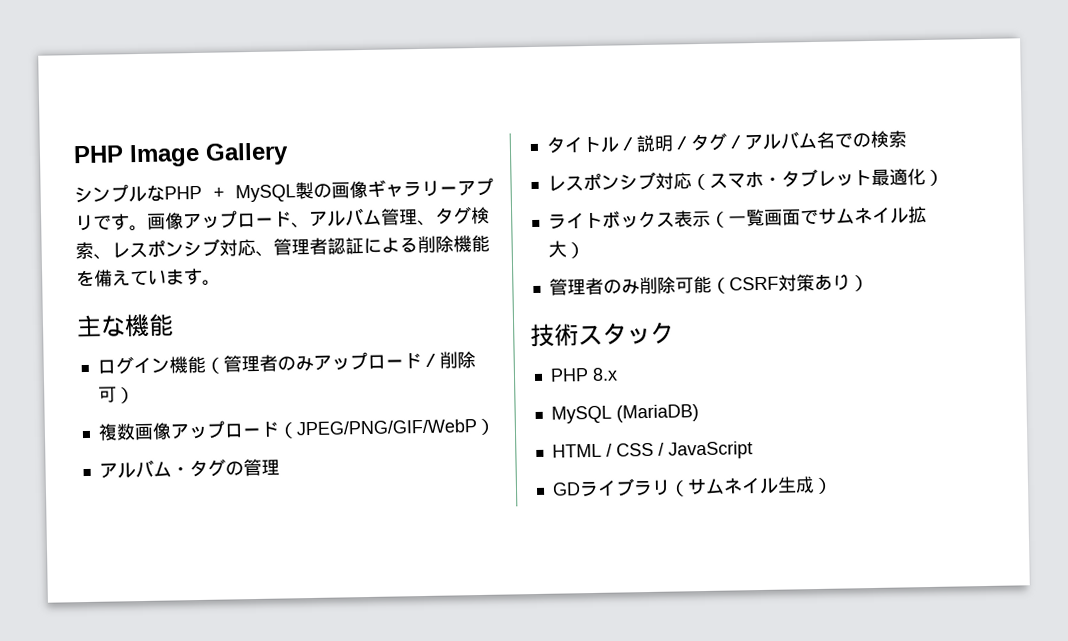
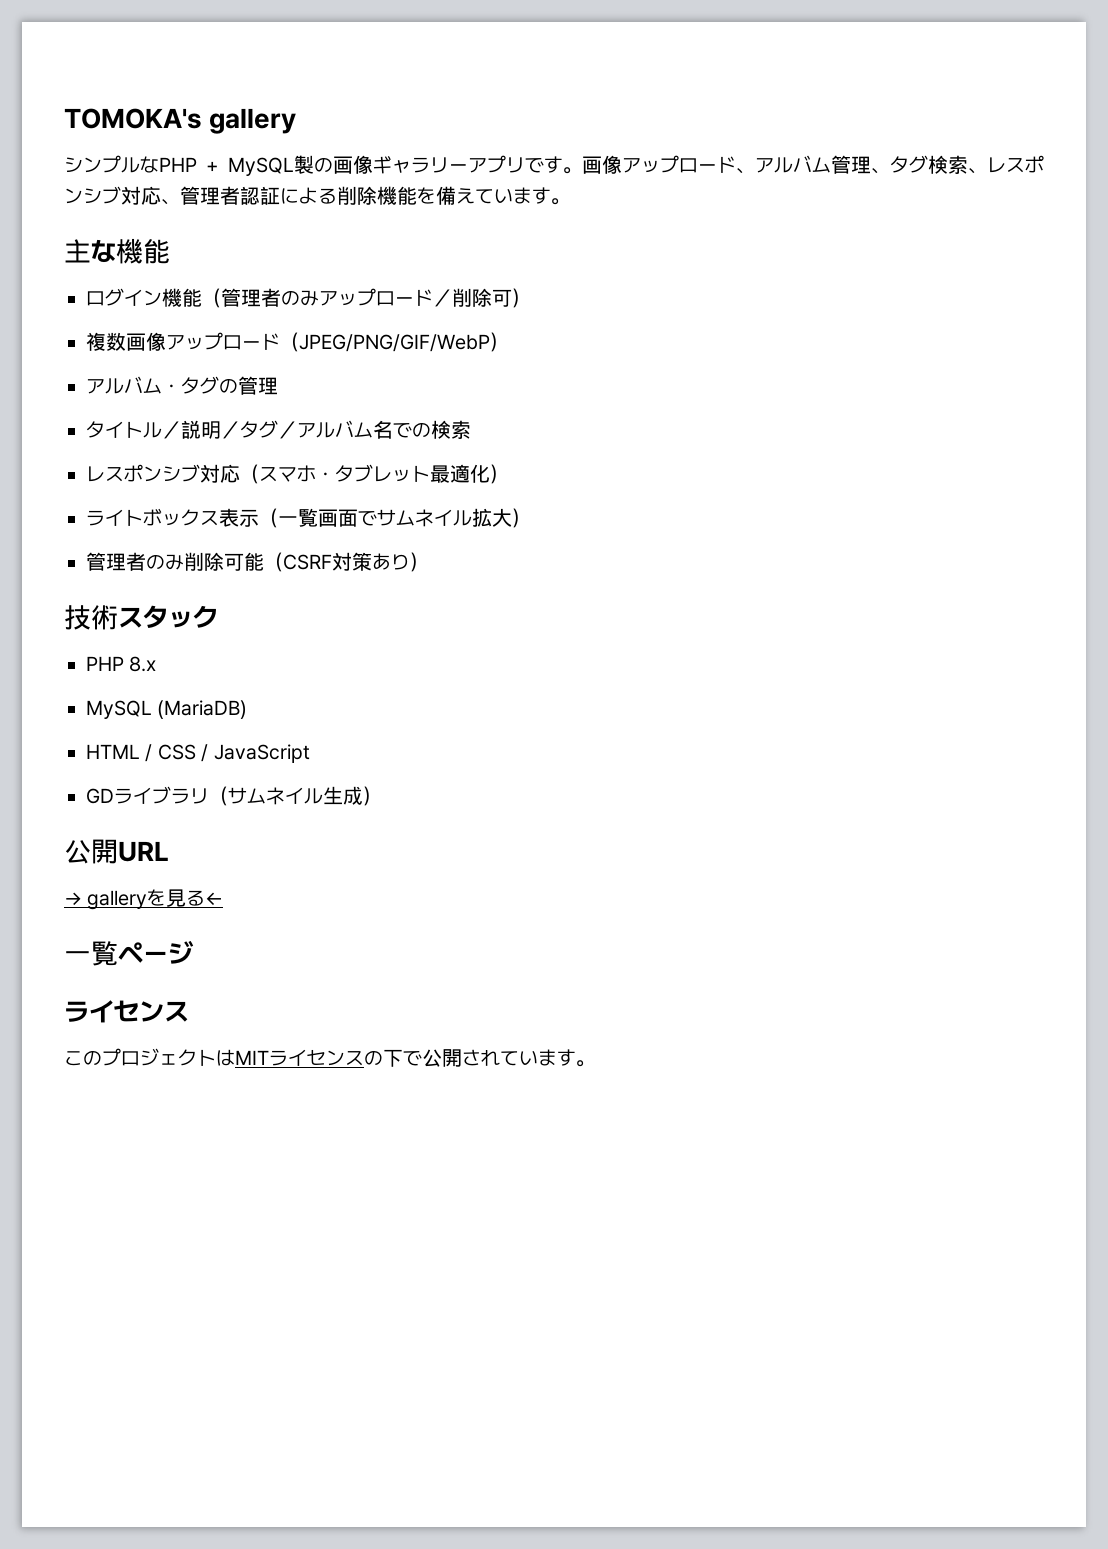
[73,142,289,168] PHP Image Gallery -> [64,108,297,134] TOMOKA's gallery
(833, 486) none -> [64,839,169,864] [64,889,224,910] [64,940,194,966] [64,1000,189,1023] [64,1048,595,1067] // 公開URL // → galleryを見る← // 一覧ページ // ライセンス // このプロジェクトはMITライセンスの下で公開されています。

